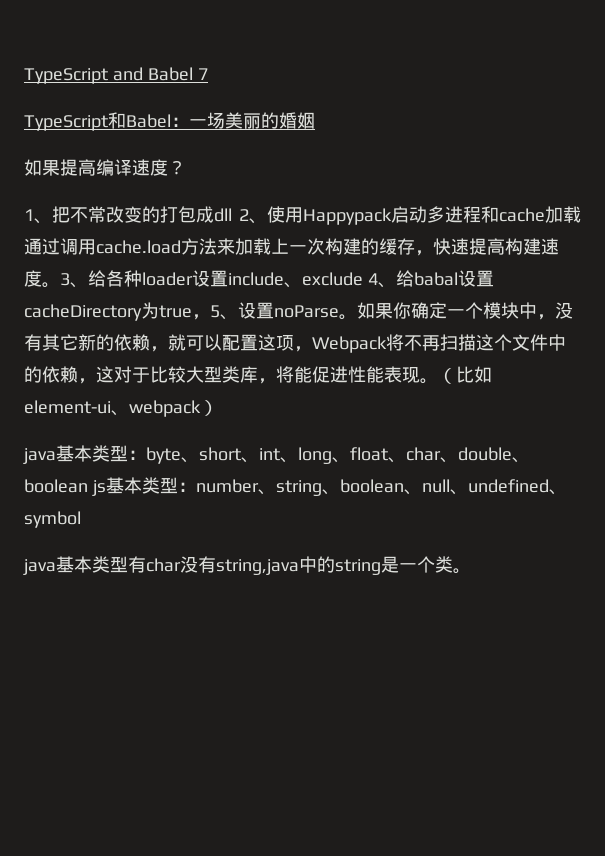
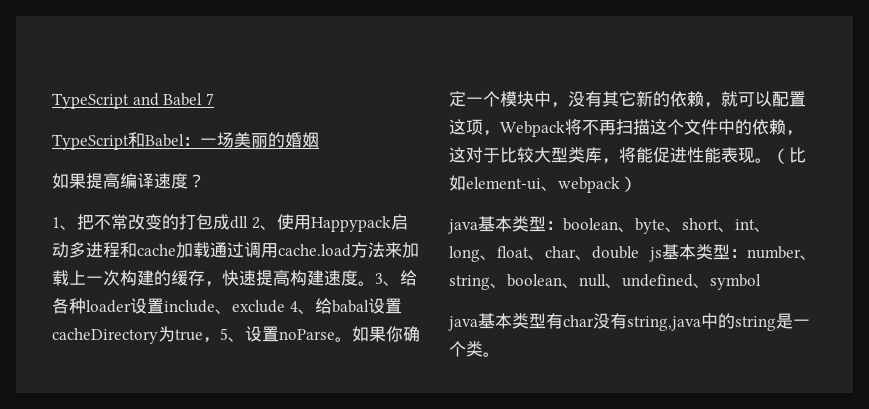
(146, 455) none -> [563,218,635,232] boolean、
[512,457,530,463] [24,479,88,493] 、boolean -> (639, 252) none

